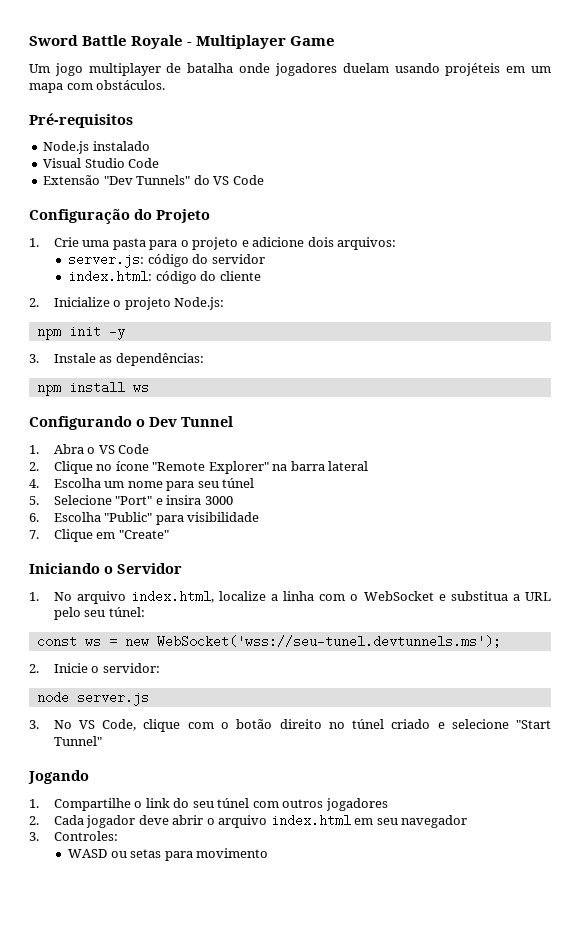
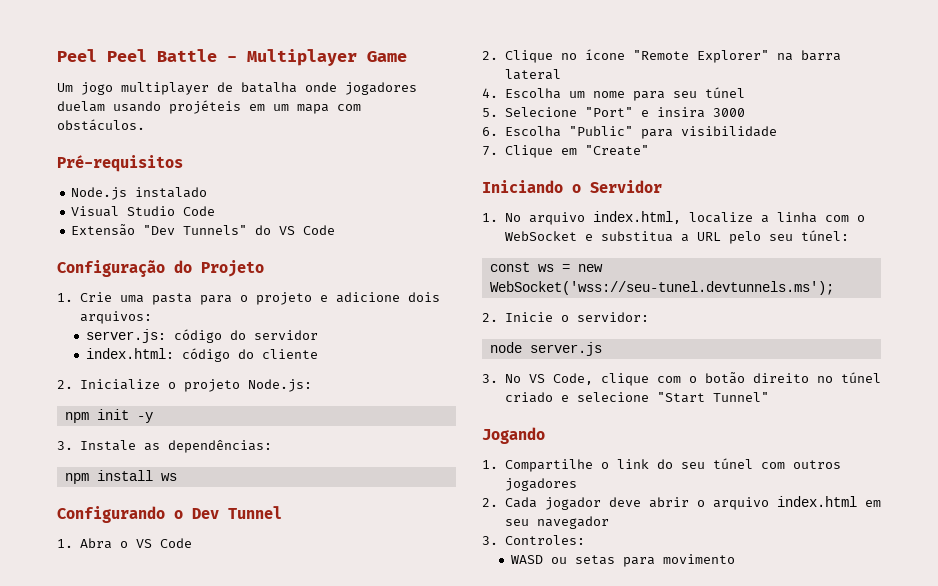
[29,35,184,49] Sword Battle Royale -> [57,49,217,62] Peel Peel Battle

